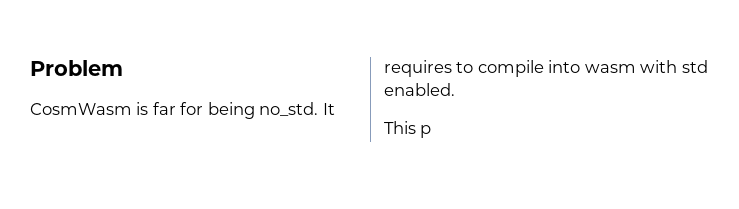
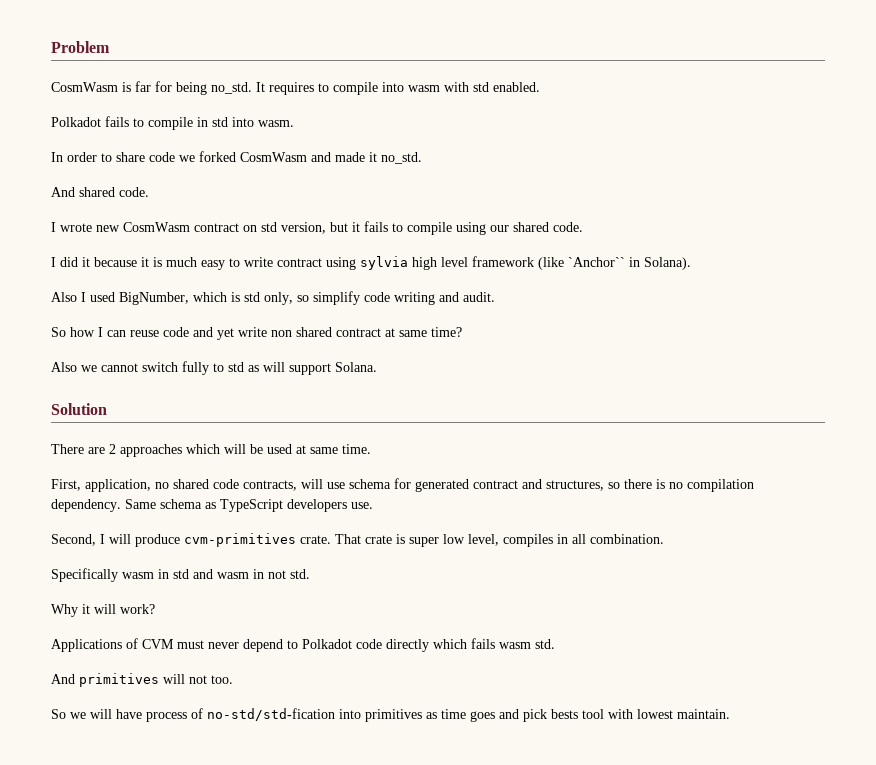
[384,121,432,138] This p -> [51,116,294,130] [51,151,422,164] [51,187,149,197] [51,221,583,235] [51,256,691,270] [51,291,495,305] [51,327,462,340] [51,361,377,375] [51,403,107,415] [51,444,371,457] [51,478,754,492] [51,499,373,512] [51,533,664,547] [51,568,310,582] [51,604,155,617] [51,638,555,652] [51,673,233,687] [51,708,730,722] Polkadot fails to compile in std into wasm. // In order to share code we forked CosmWasm and made it no_std. // And shared code. // I wrote new CosmWasm contract on std version, but it fails to compile using our shared code. // I did it because it is much easy to write contract using sylvia high level framework (like `Anchor`` in Solana). // Also I used BigNumber, which is std only, so simplify code writing and audit. // So how I can reuse code and yet write non shared contract at same time? // Also we cannot switch fully to std as will support Solana. // Solution // There are 2 approaches which will be used at same time. // First, application, no shared code contracts, will use schema for generated contract and structures, so there is no compilation dependency. Same schema as TypeScript developers use. // Second, I will produce cvm-primitives crate. That crate is super low level, compiles in all combination. // Specifically wasm in std and wasm in not std. // Why it will work? // Applications of CVM must never depend to Polkadot code directly which fails wasm std. // And primitives will not too. // So we will have process of no-std/std-fication into primitives as time goes and pick bests tool with lowest maintain.

